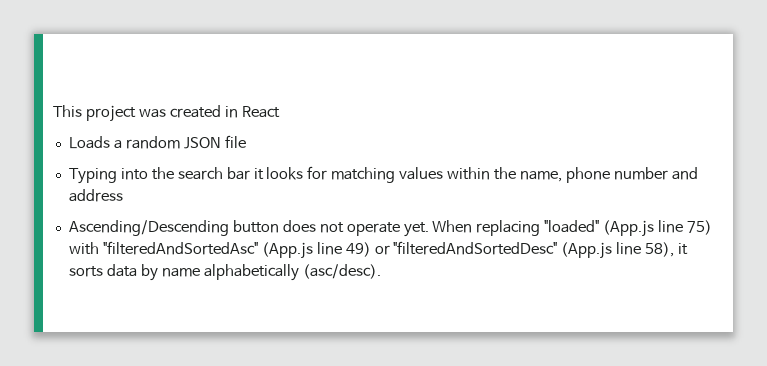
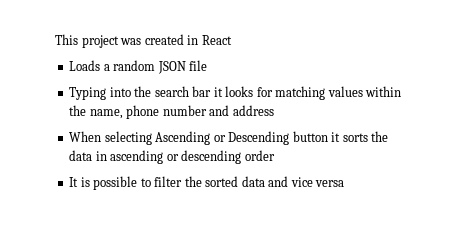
[68,220,713,237] [68,241,689,259] [68,264,381,281] Ascending/Descending button does not operate yet. When replacing "loaded" (App.js line 75) with "filteredAndSortedAsc" (App.js line 49) or "filteredAndSortedDesc" (App.js line 58), it sorts data by name alphabetically (asc/desc). -> [69,131,389,145] [69,150,275,164] [69,176,345,190] When selecting Ascending or Descending button it sorts the data in ascending or descending order // It is possible to filter the sorted data and vice versa

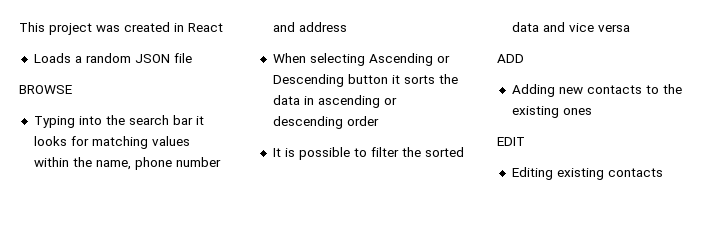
(208, 65) none -> [19,85,72,94] // BROWSE
(345, 183) none -> [497,54,524,63] [511,84,682,97] [511,106,592,118] [497,137,525,146] [511,167,663,180] // ADD // Adding new contacts to the existing ones // EDIT // Editing existing contacts

